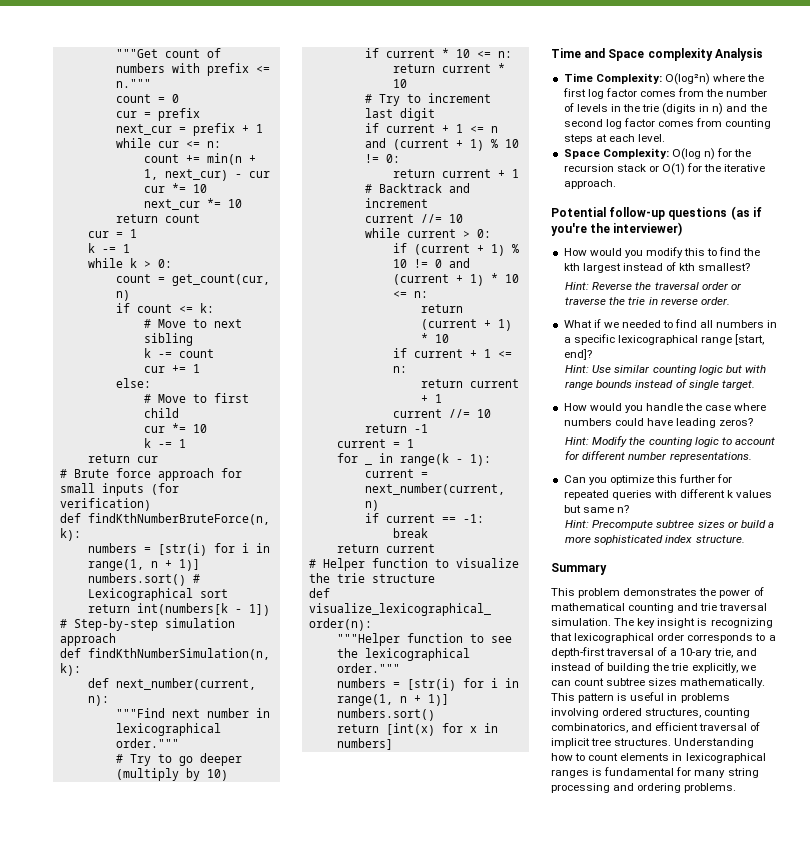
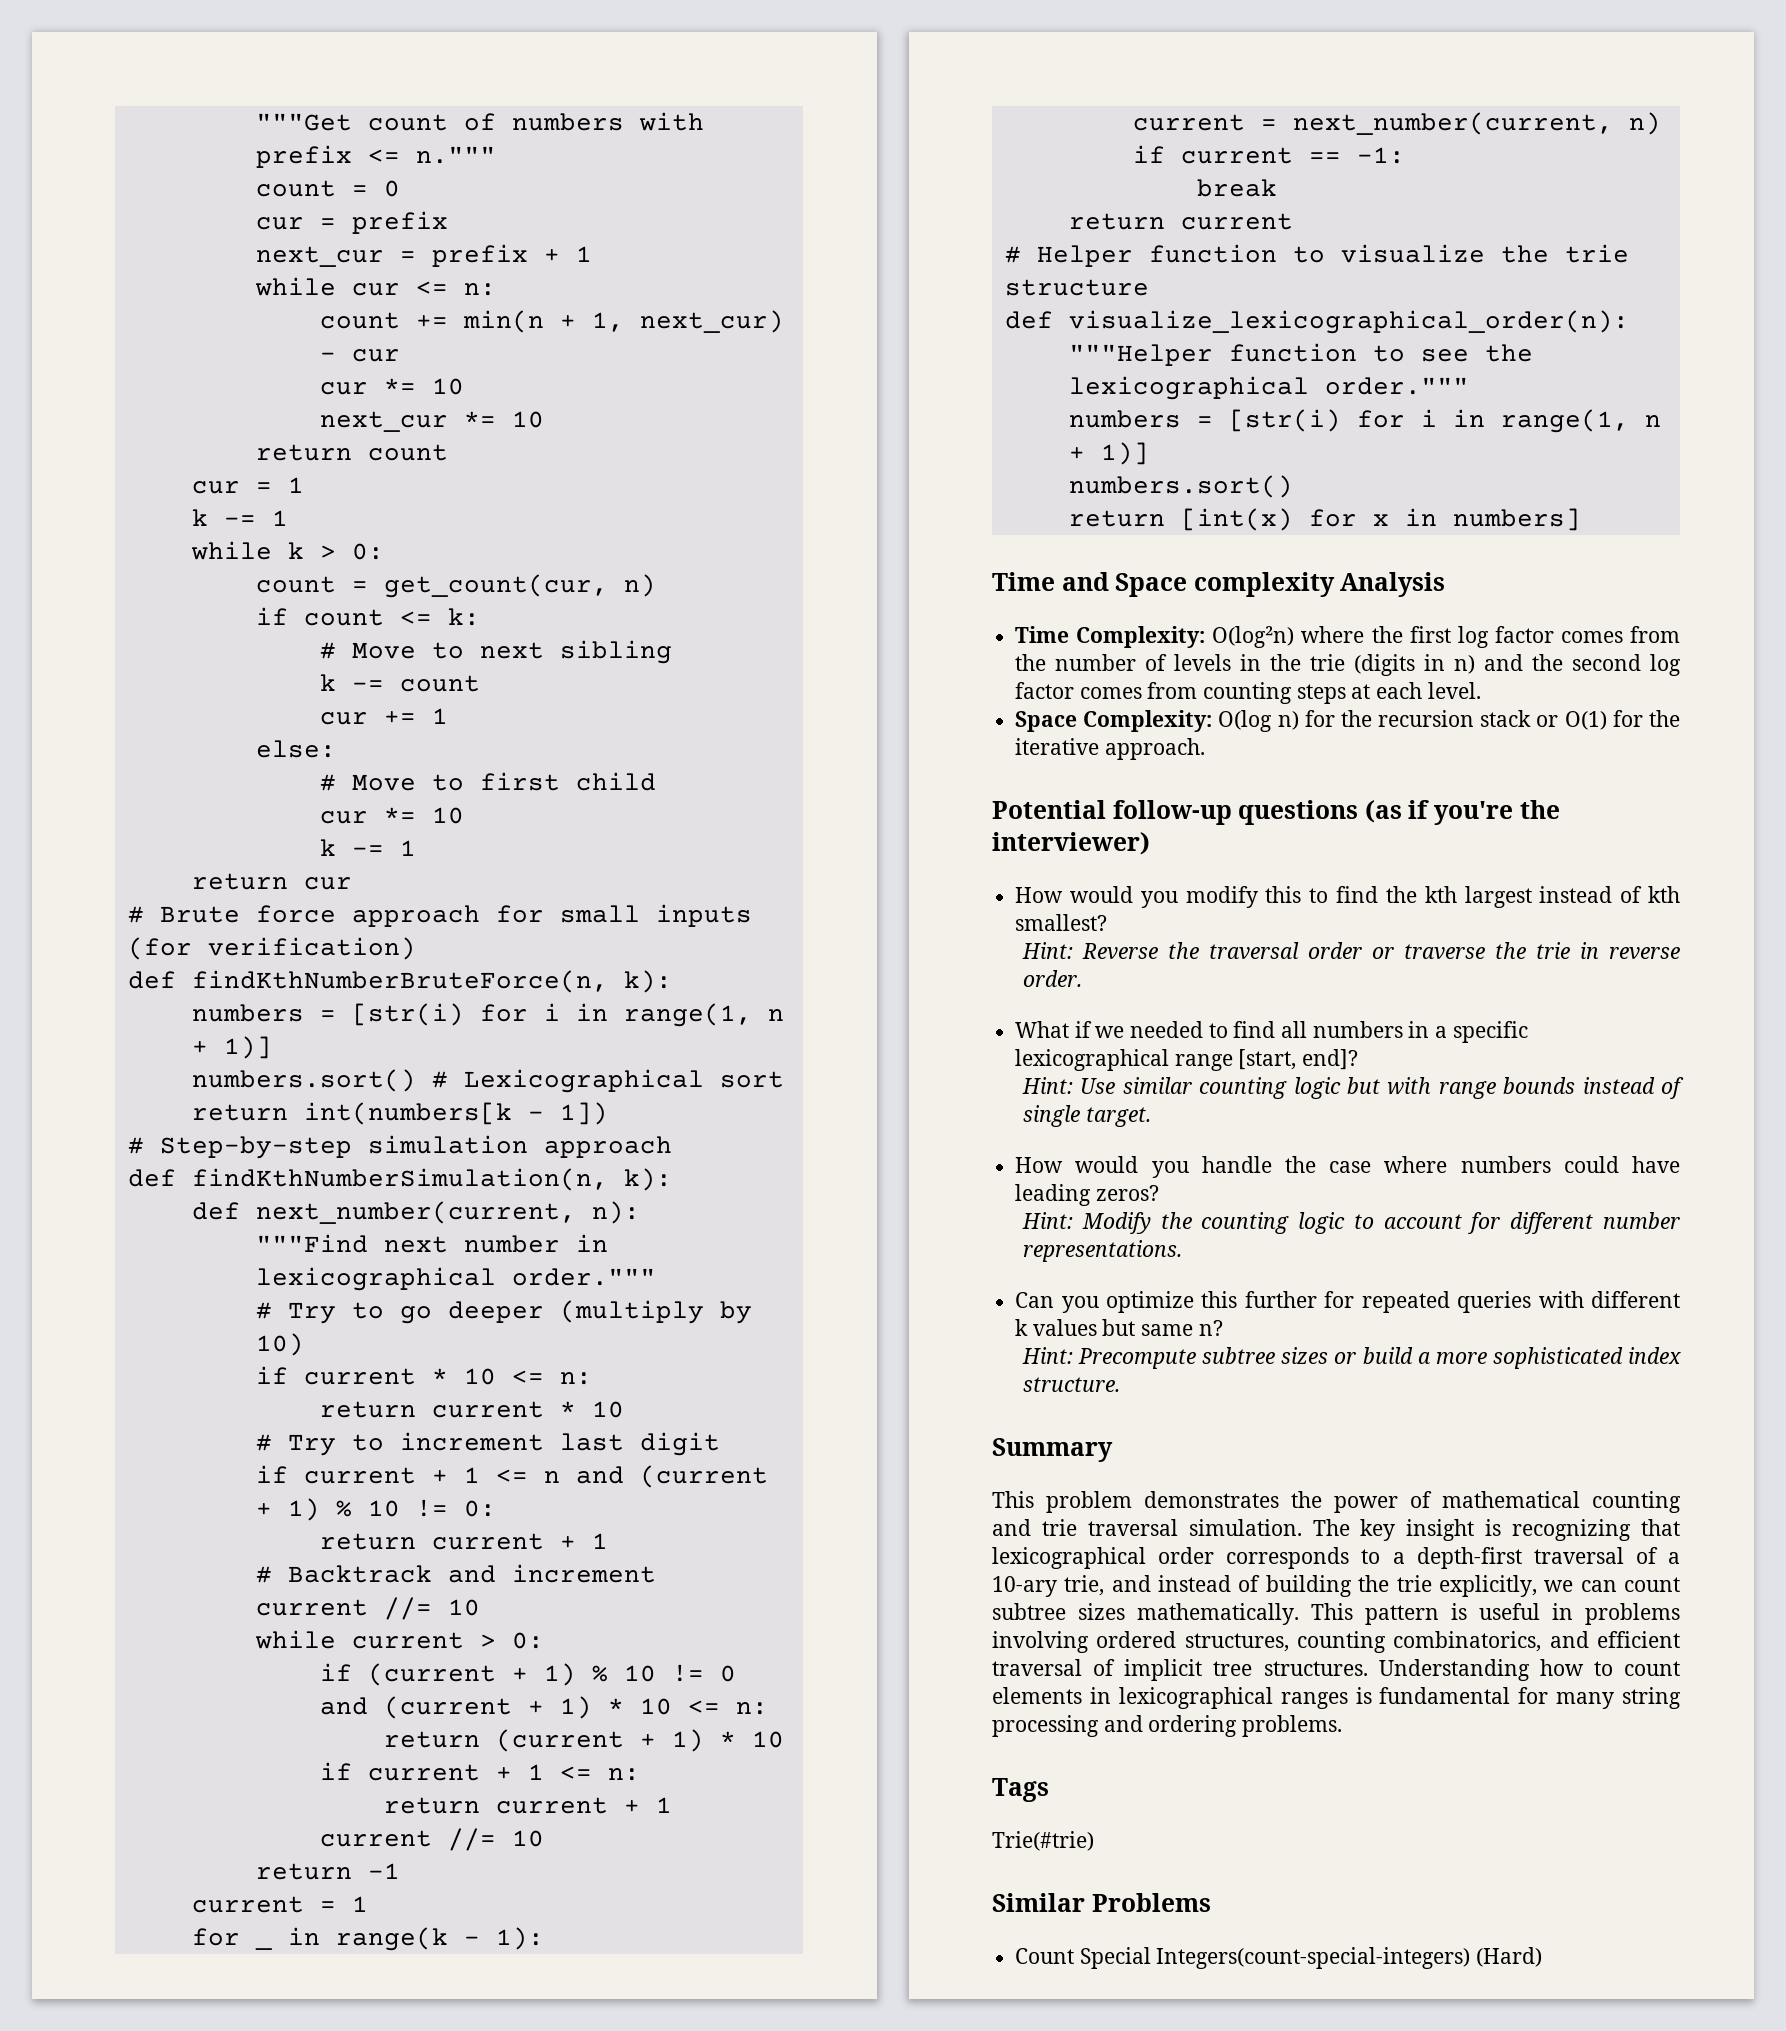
(737, 788) none -> [992,1778,1049,1802] [992,1831,1094,1851] [992,1893,1211,1912] [1015,1947,1543,1969] // Tags // Trie(#trie) // Similar Problems // Count Special Integers(count-special-integers) (Hard)

